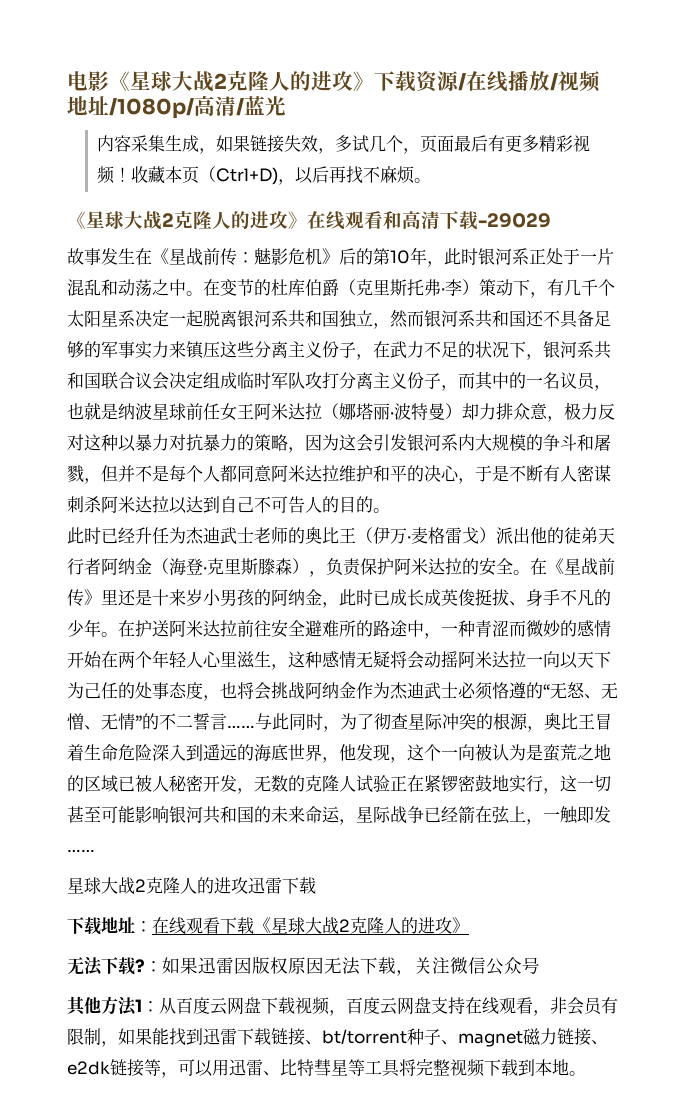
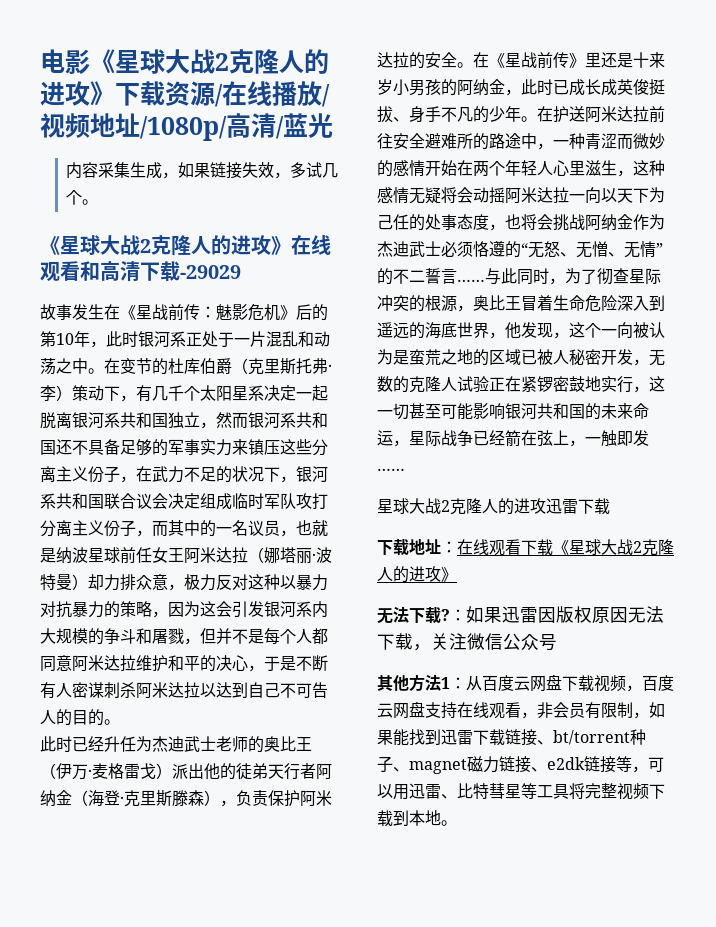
[403,135,591,154] [97,166,415,185] ，页面最后有更多精彩视频！收藏本页（Ctrl+D)，以后再找不麻烦 -> (83, 197) none

